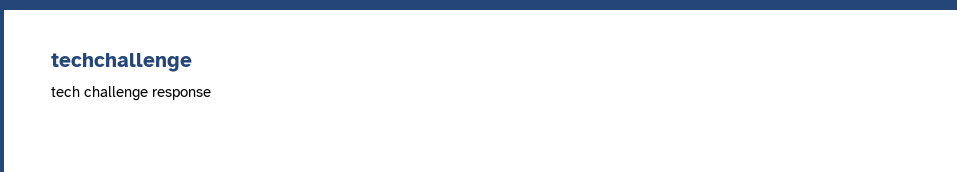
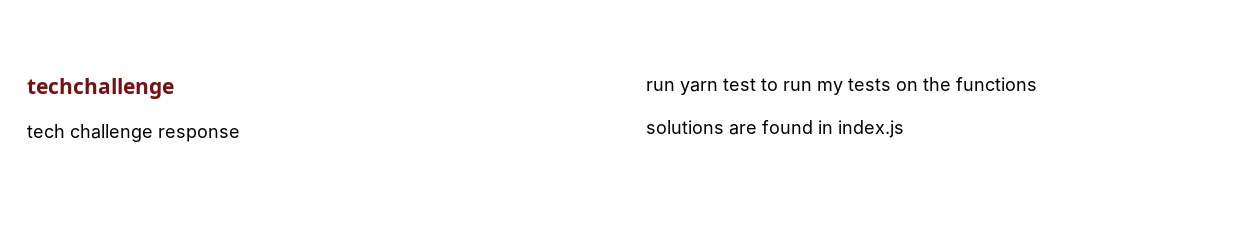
(211, 94) none -> [646,77,1037,95] [646,120,904,138] // run yarn test to run my tests on the functions // solutions are found in index.js

